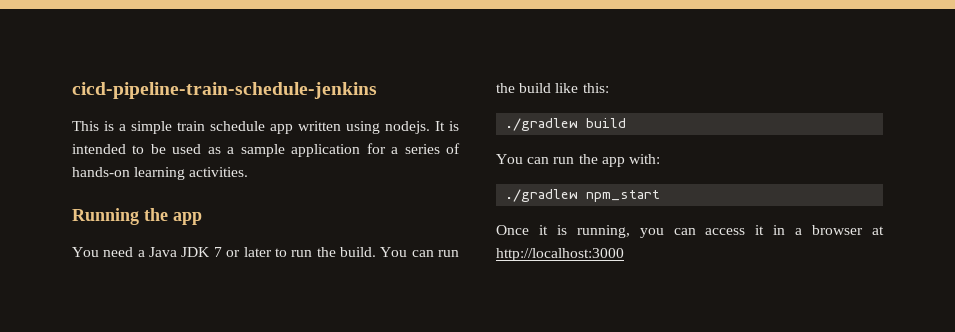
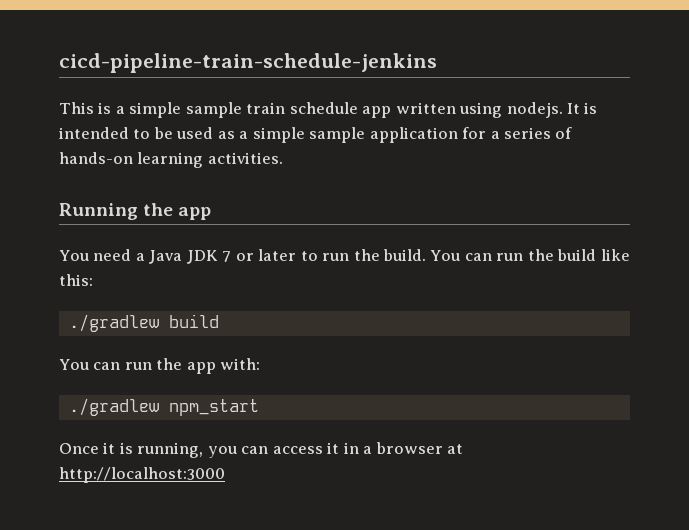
(172, 127) none -> [185,102,242,118] sample
(235, 150) none -> [252,127,305,143] simple

